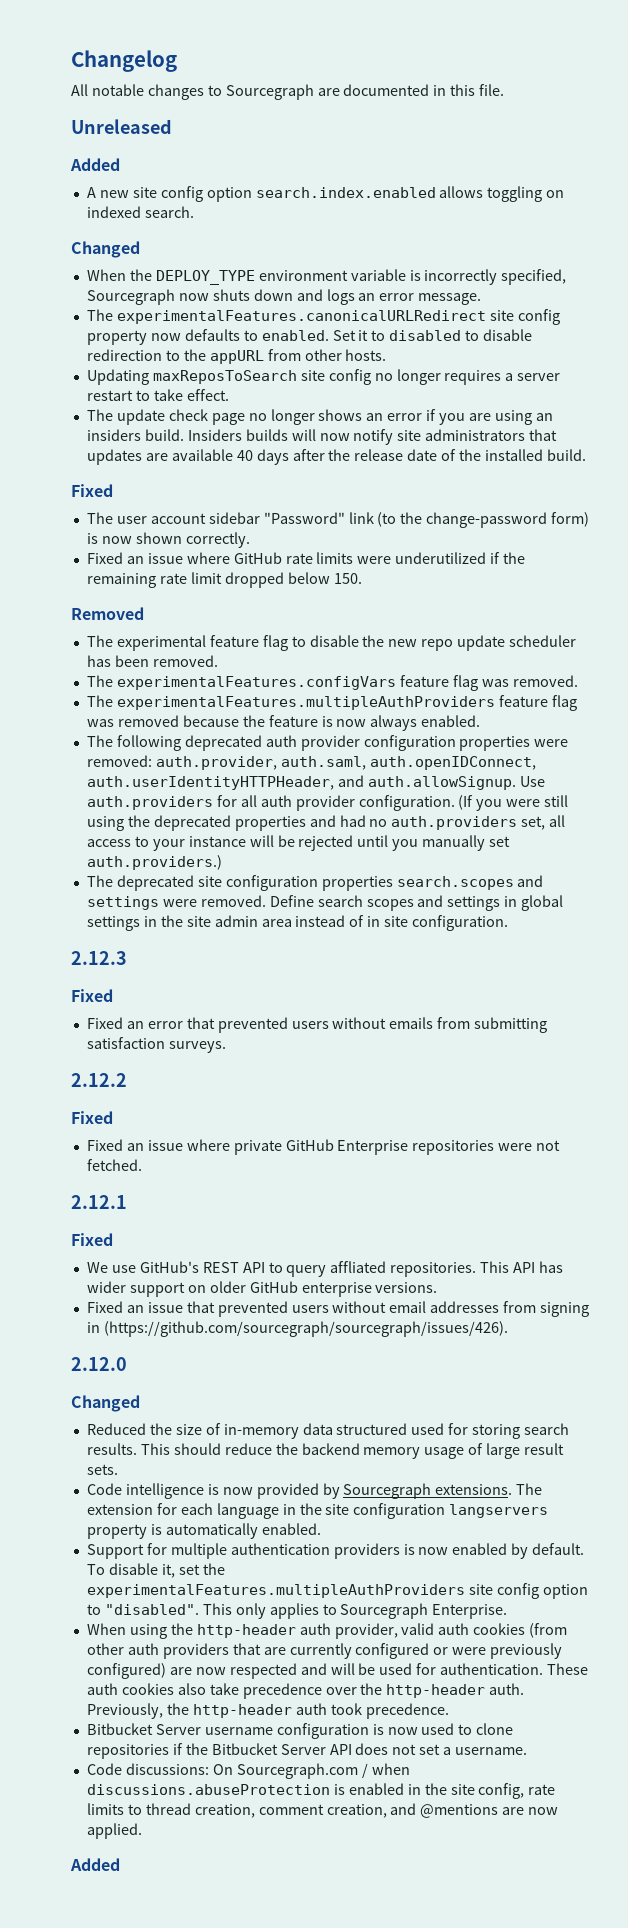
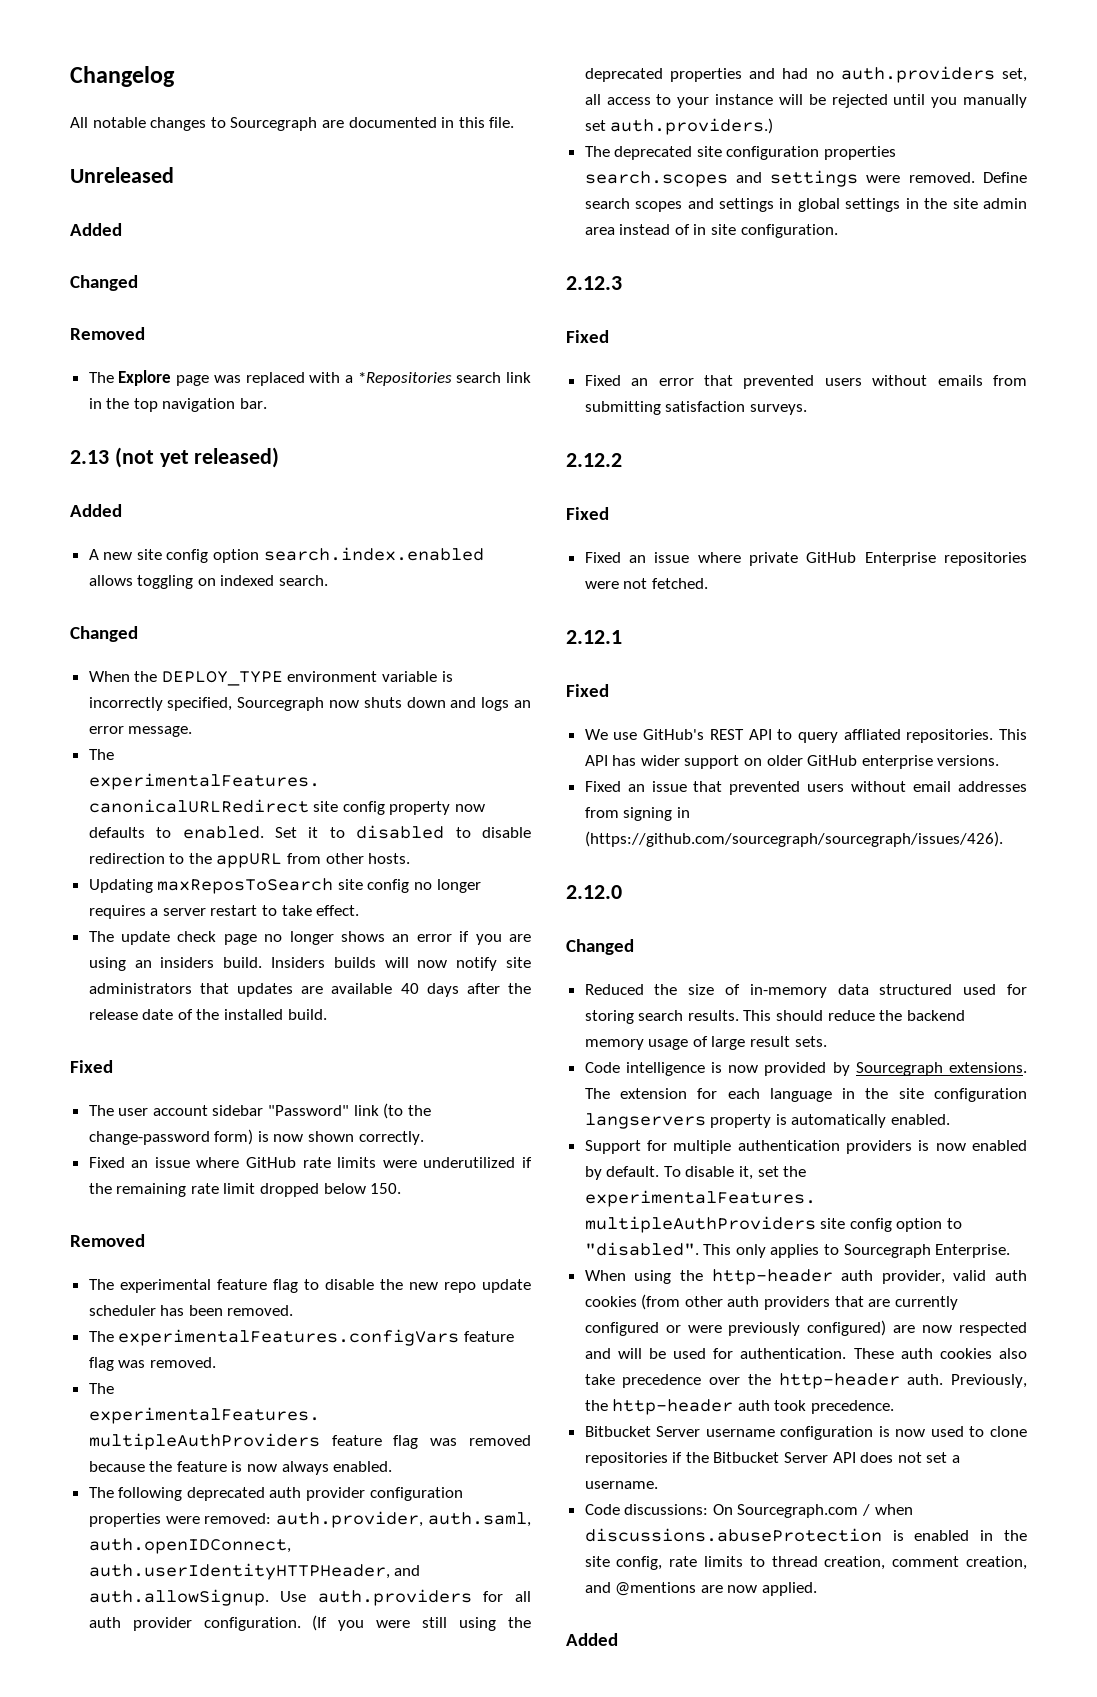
(120, 164) none -> [70,275,138,291] [70,327,145,340] [88,370,531,386] [88,398,268,412] [70,447,280,468] [70,504,122,517] // Changed // Removed // The Explore page was replaced with a *Repositories search link in the top navigation bar. // 2.13 (not yet released) // Added

